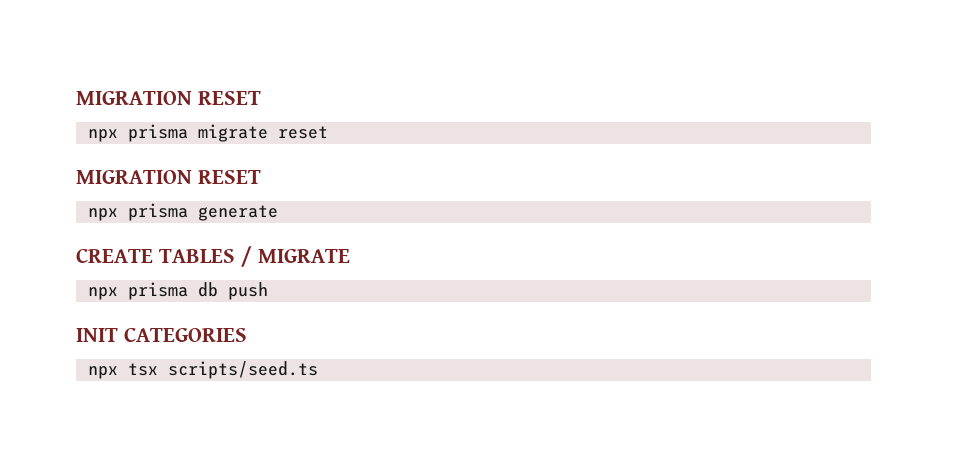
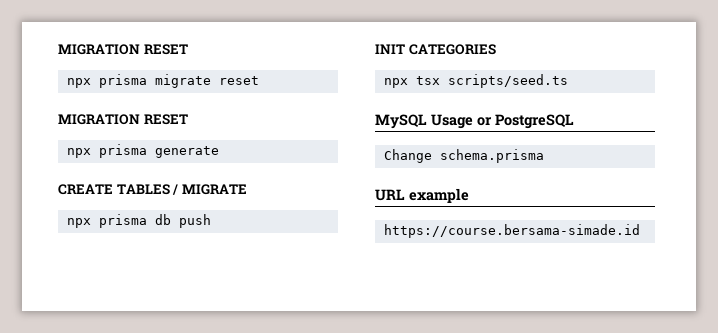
(318, 370) none -> [375,114,574,129] [383,149,544,163] [375,188,469,203] [383,224,640,238] // MySQL Usage or PostgreSQL // Change schema.prisma // URL example // https://course.bersama-simade.id

